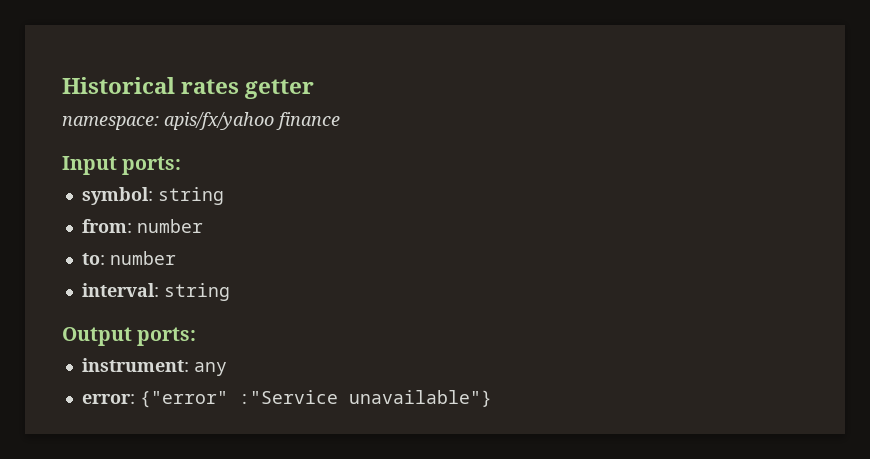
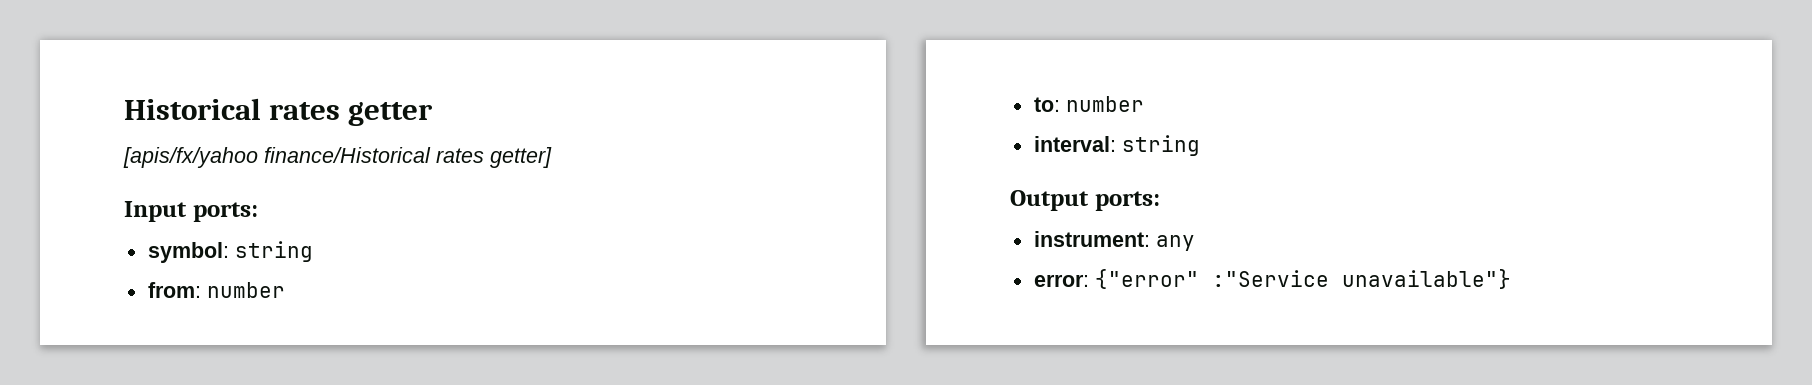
[62,112,340,130] namespace: apis/fx/yahoo finance -> [123,147,552,168] [apis/fx/yahoo finance/Historical rates getter]

